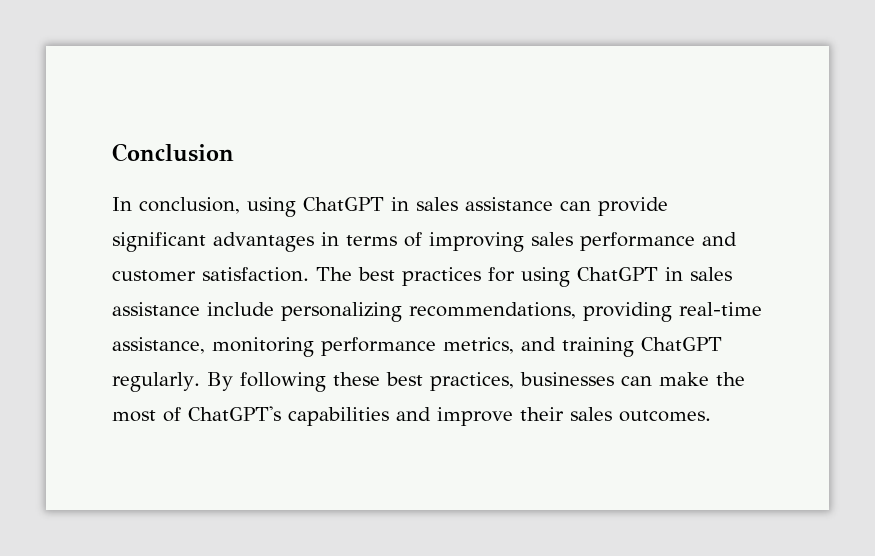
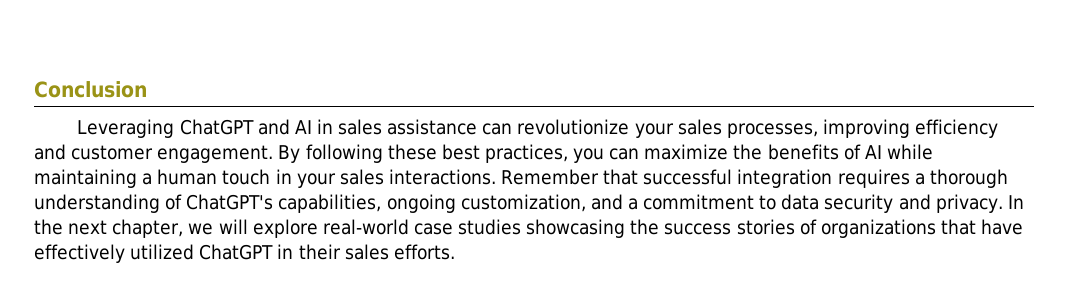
[112,197,668,217] [112,232,737,252] [112,267,732,287] [112,302,762,322] [112,337,722,357] [112,372,200,392] In conclusion, using ChatGPT in sales assistance can provide significant advantages in terms of improving sales performance and customer satisfaction. The best practices for using ChatGPT in sales assistance include personalizing recommendations, providing real-time assistance, monitoring performance metrics, and training ChatGPT regularly. -> [77,119,999,138] [34,144,274,163] Leveraging ChatGPT and AI in sales assistance can revolutionize your sales processes, improving efficiency and customer engagement.
[519,372,745,386] [112,406,513,426] businesses can make the most of ChatGPT's capabilities and improve -> [573,144,933,163] [34,169,1008,188] [34,194,1024,213] [34,219,1024,238] [34,244,294,263] you can maximize the benefits of AI while maintaining a human touch in your sales interactions. Remember that successful integration requires a thorough understanding of ChatGPT's capabilities, ongoing customization, and a commitment to data security and privacy. In the next chapter, we will explore real-world case studies showcasing the success stories of organizations that have effectively utilized ChatGPT in
[619,410,711,422] outcomes. -> [393,244,455,260] efforts.

